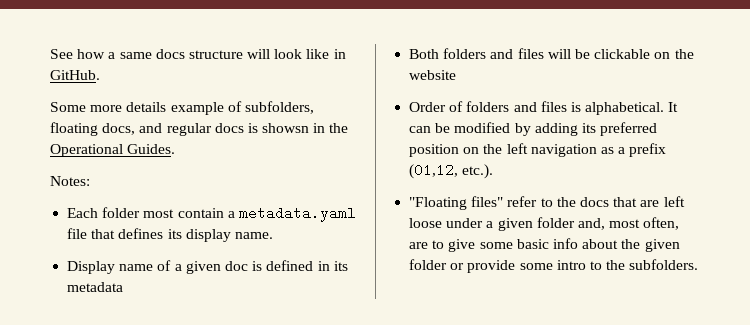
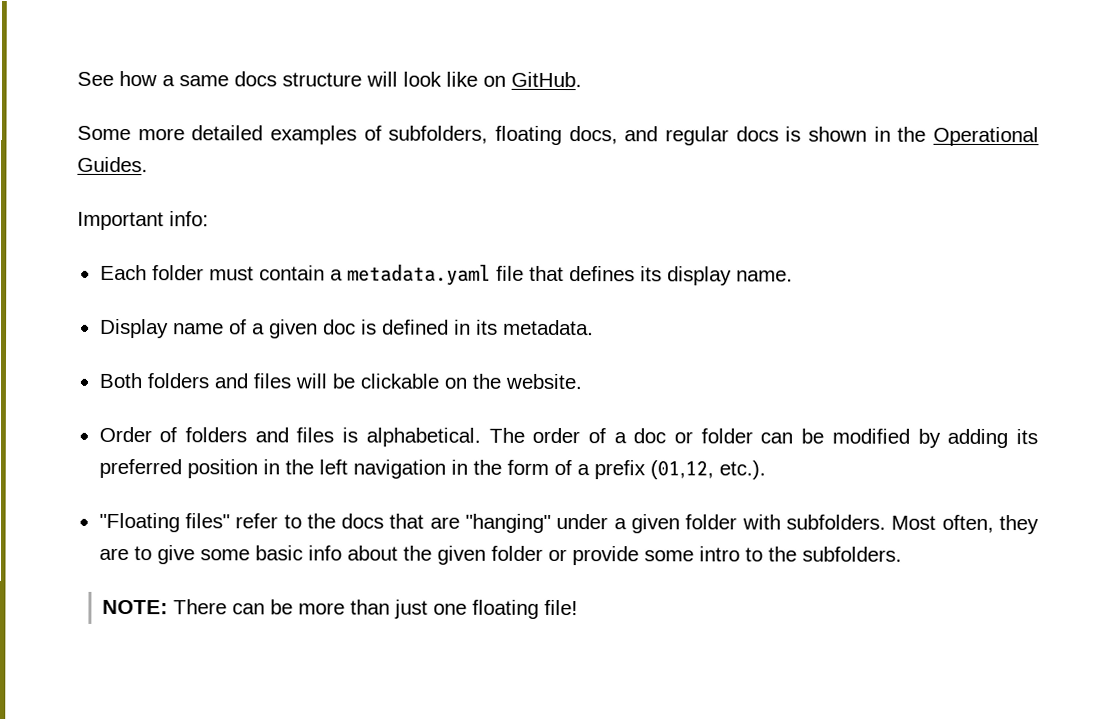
[333,49,346,59] in -> [483,75,506,87] on
[126,102,224,115] details example -> [191,125,357,145] detailed examples
[262,123,310,133] showsn -> [807,126,867,142] shown
[50,176,90,186] Notes: -> [77,211,209,231] Important info:
[143,209,175,218] most -> [208,266,254,281] must
[67,282,124,292] metadata -> [502,319,594,336] metadata.
[409,70,457,80] website -> [504,373,582,390] website.
[668,102,679,112] It -> [488,427,753,444] The order of a doc or folder
[463,147,480,154] on -> [262,459,280,475] in
[600,147,614,154] as -> [450,459,572,476] in the form of
[663,196,685,207] [409,218,443,228] left loose -> [465,513,552,533] "hanging"
[577,217,680,230] and, most often, -> [741,514,1040,535] with subfolders. Most often, they
(699, 264) none -> [102,599,579,619] // NOTE: There can be more than just one floating file!

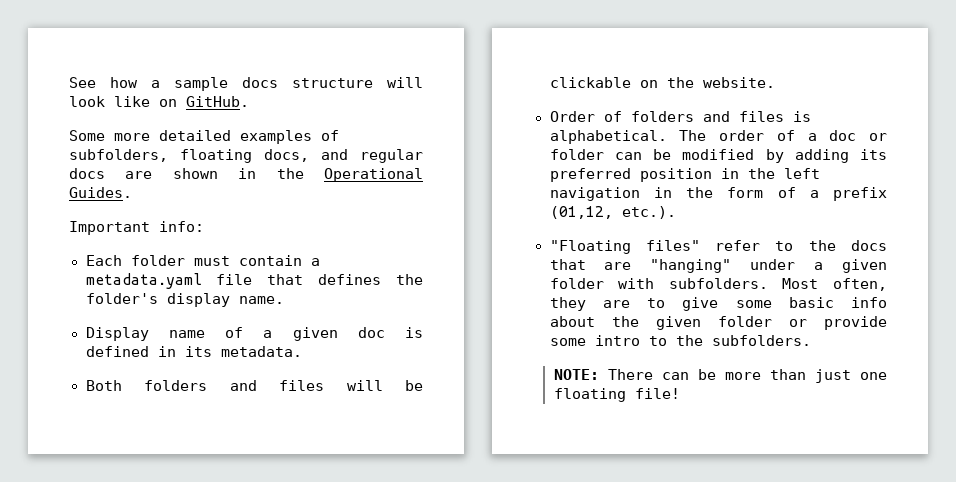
[179,75,229,87] same -> [174,77,228,91] sample
[785,126,802,142] is -> [125,171,153,179] are
[639,266,662,282] its -> [396,274,423,285] [85,293,158,304] the folder's

